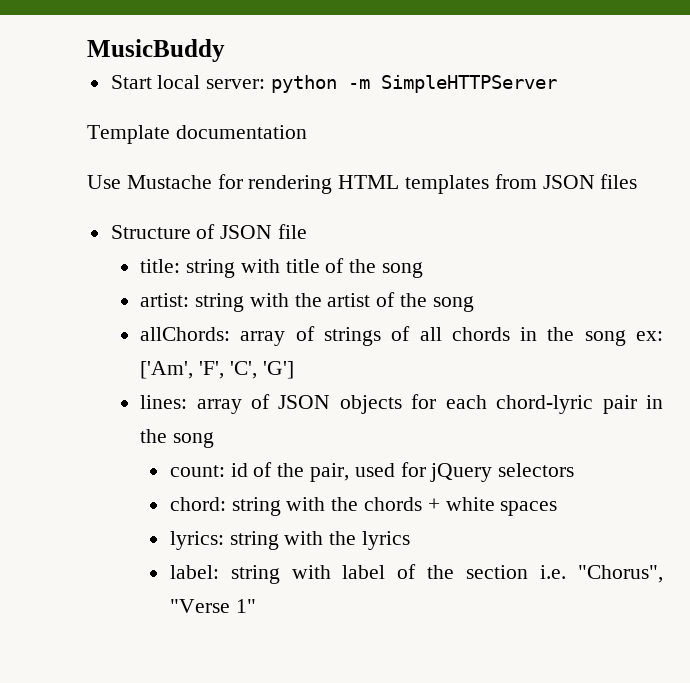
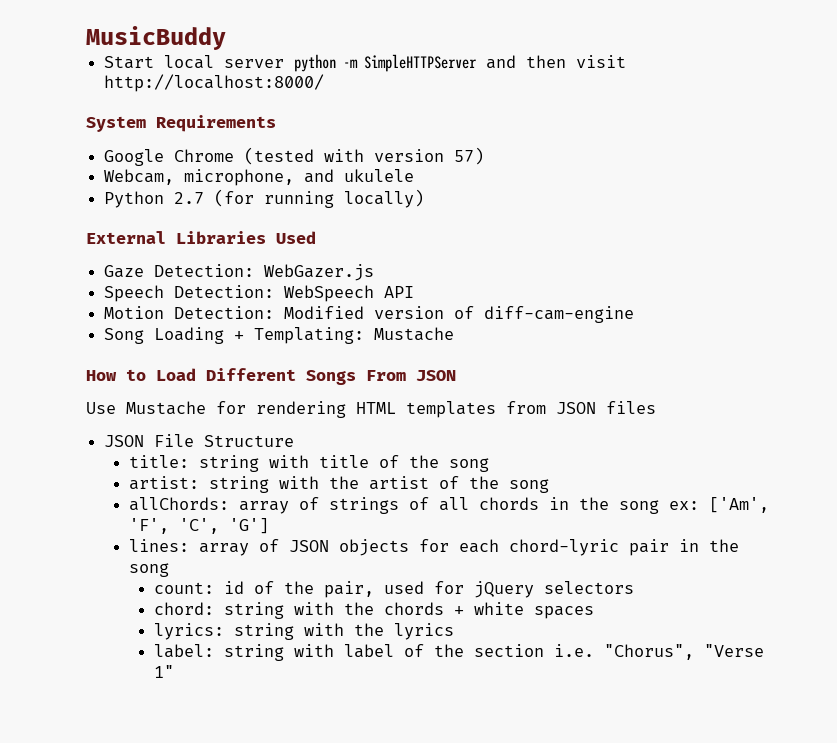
[206,79,266,89] server: -> [224,59,285,68] server
[87,125,307,144] // Template documentation -> [486,55,627,69] [104,74,325,92] [86,115,276,132] [104,147,485,166] [104,169,415,186] [104,189,425,208] [86,231,316,244] [104,264,375,281] [104,285,415,302] [104,306,635,323] [104,327,455,344] [86,368,456,385] and then visit http://localhost:8000/ // System Requirements // Google Chrome (tested with version 57) // Webcam, microphone, and ukulele // Python 2.7 (for running locally) // External Libraries Used // Gaze Detection: WebGazer.js // Speech Detection: WebSpeech API // Motion Detection: Modified version of diff-cam-engine // Song Loading + Templating: Mustache // How to Load Different Songs From JSON
(638, 181) none -> [104,434,195,447] JSON File
[196,224,308,239] of JSON file -> (295, 441) none

